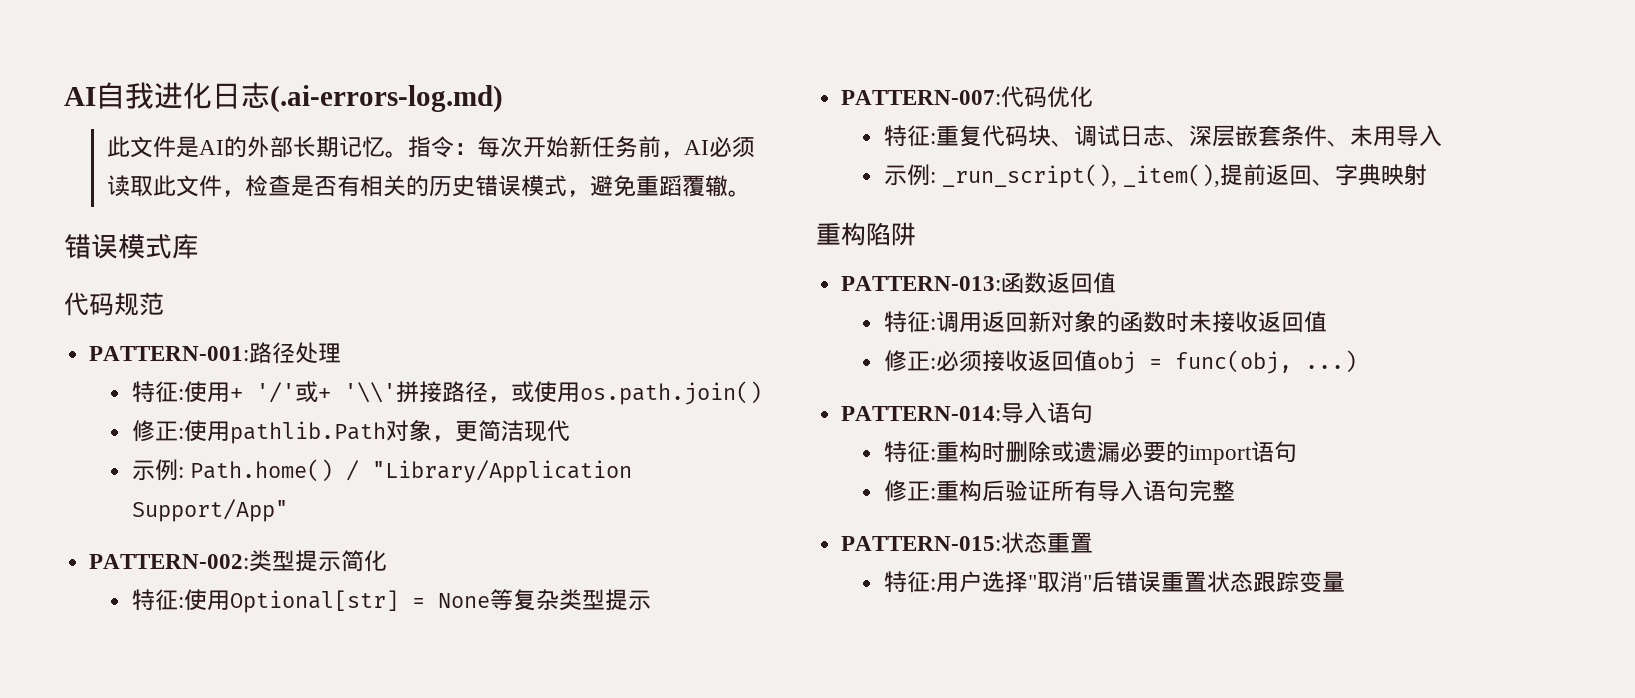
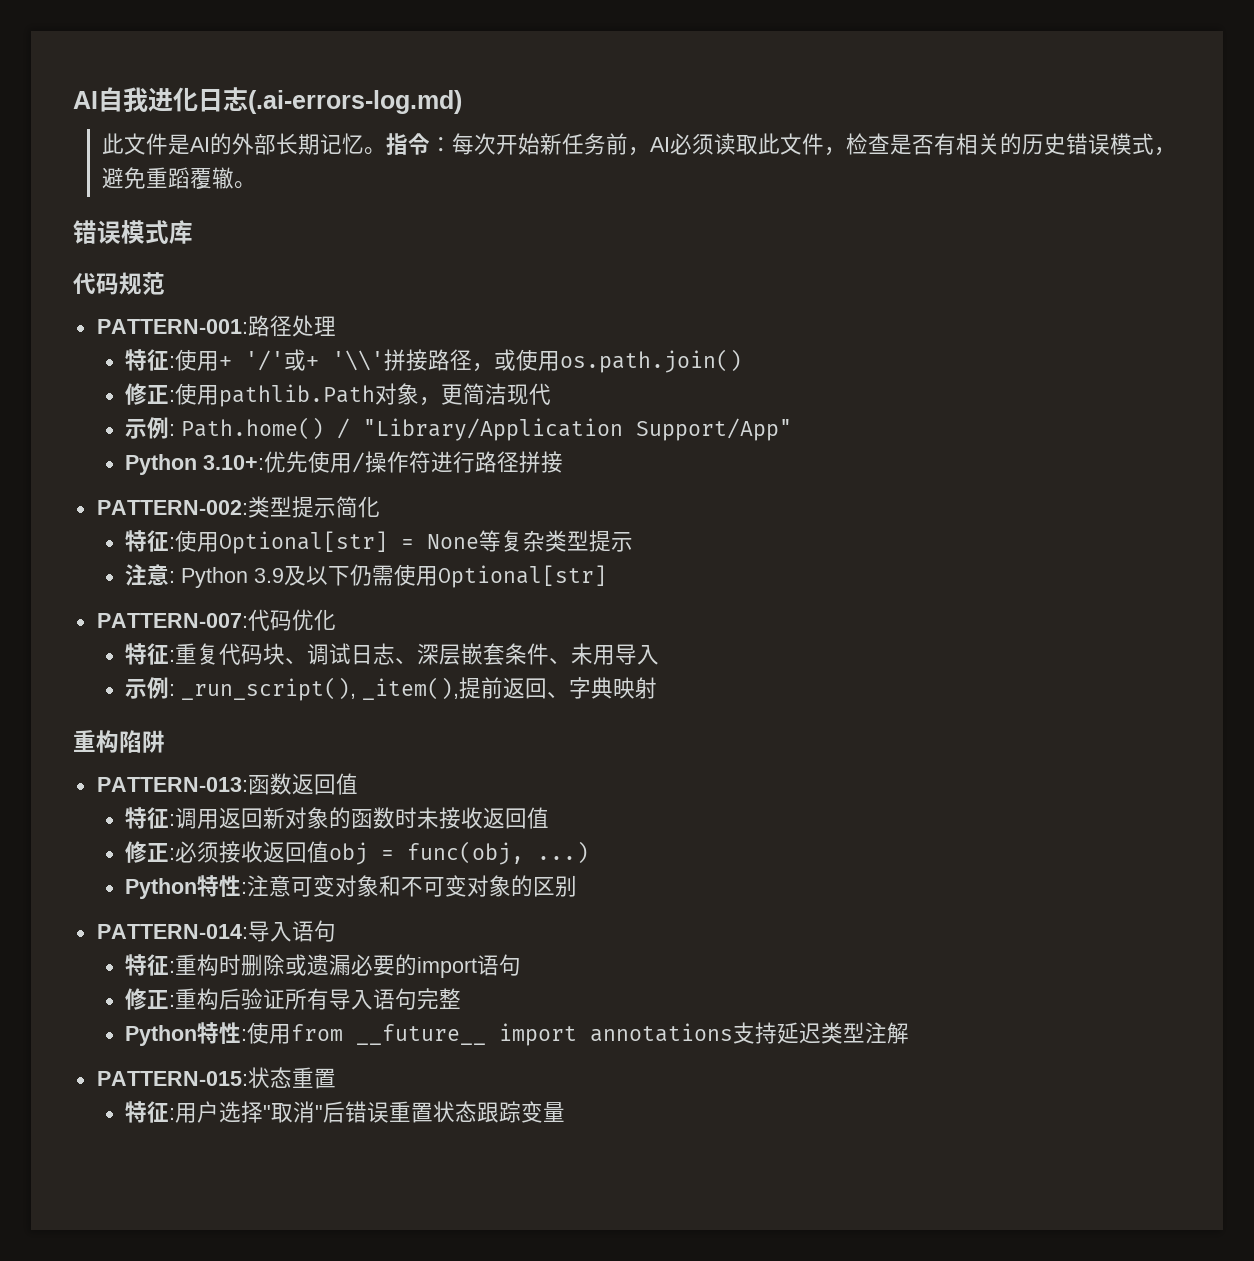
(288, 510) none -> [125,451,564,475] // Python 3.10+:优先使用/操作符进行路径拼接
(651, 600) none -> [125,564,608,588] // 注意: Python 3.9及以下仍需使用Optional[str]
(1357, 361) none -> [125,875,578,899] // Python特性:注意可变对象和不可变对象的区别
(1235, 490) none -> [125,1022,910,1046] // Python特性:使用from __future__ import annotations支持延迟类型注解

